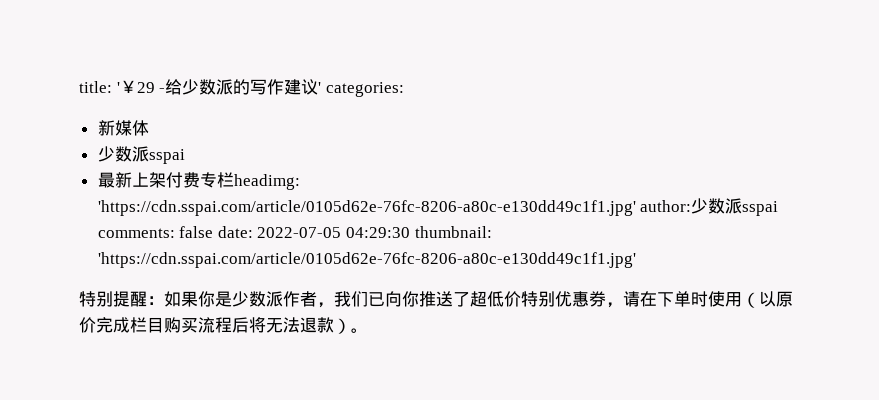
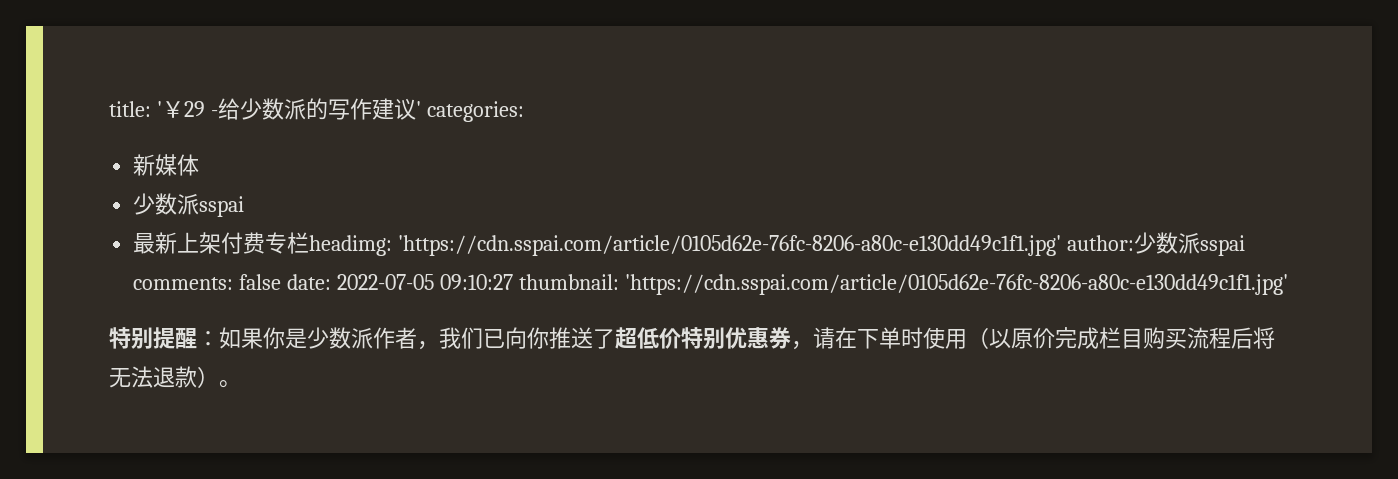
[346,227,411,238] 04:29:30 -> [439,274,513,290] 09:10:27

